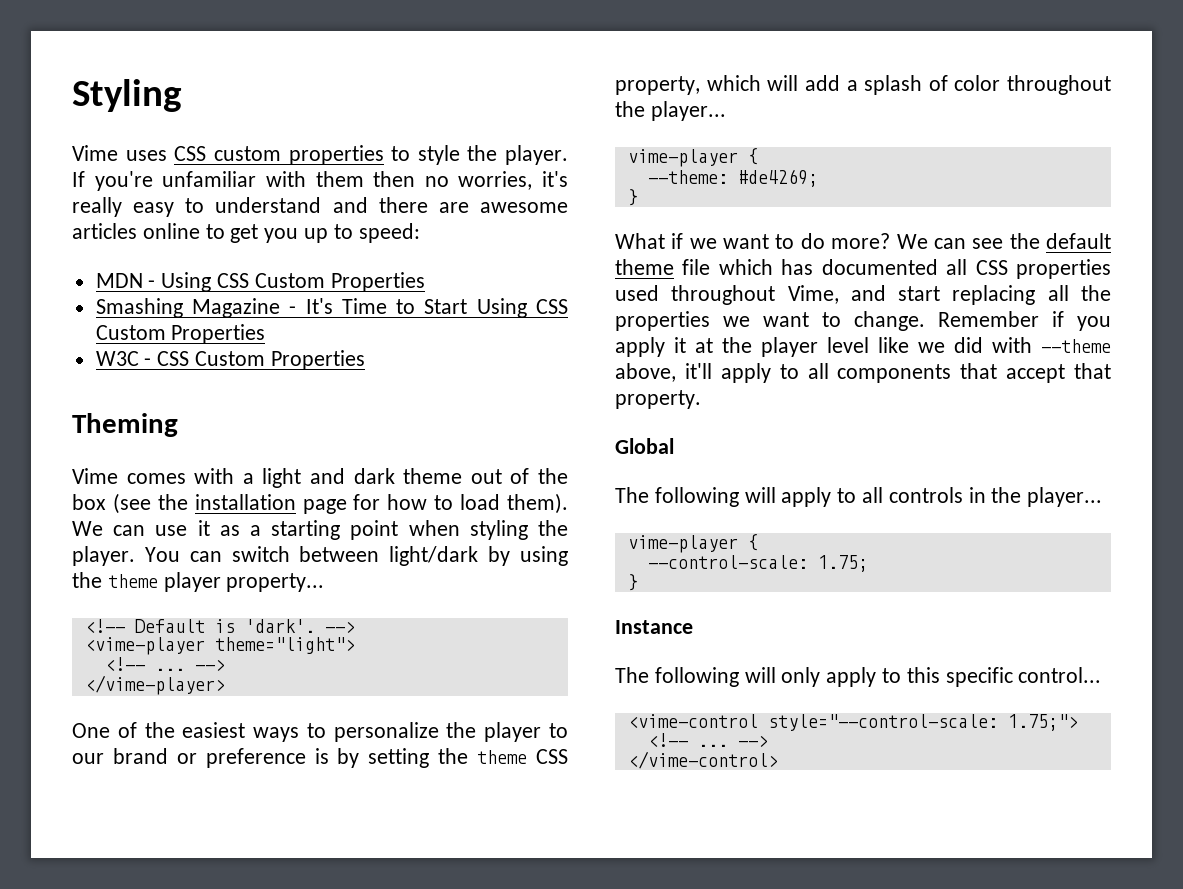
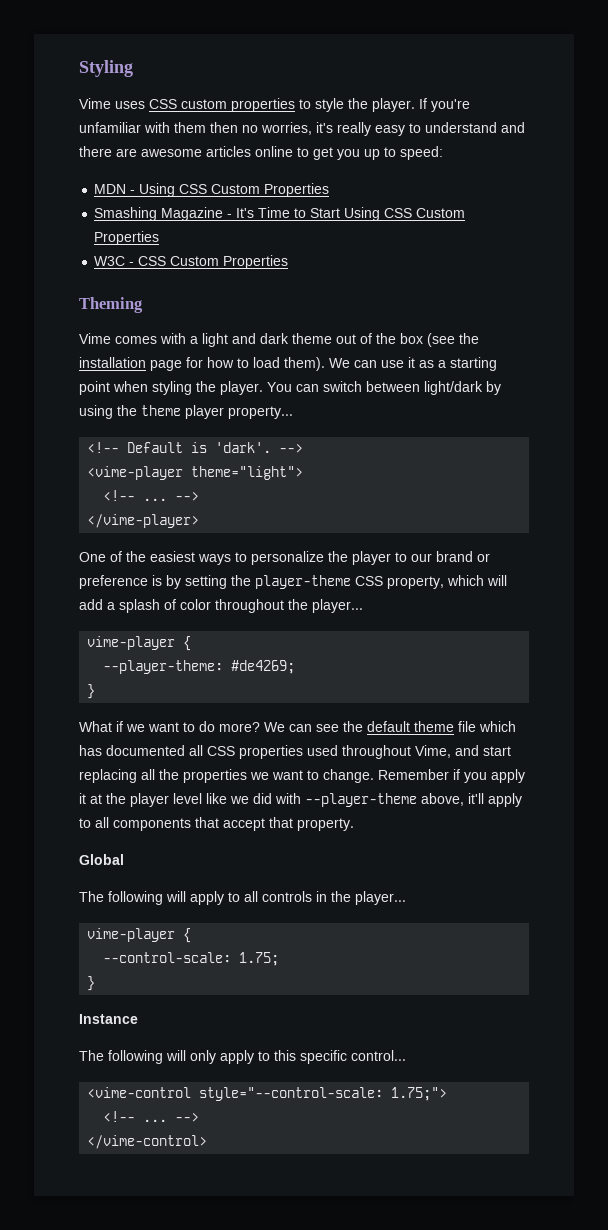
[477,750,528,764] theme -> [255,575,351,589] player-theme
[647,170,728,184] --theme: -> [103,660,224,674] --player-theme:
[1041,339,1111,353] --theme -> [305,793,417,807] --player-theme

